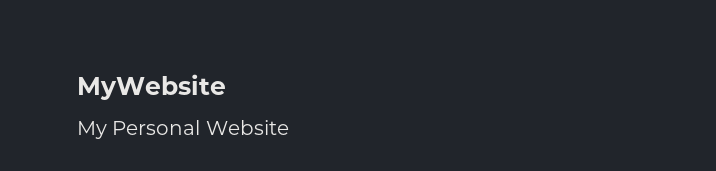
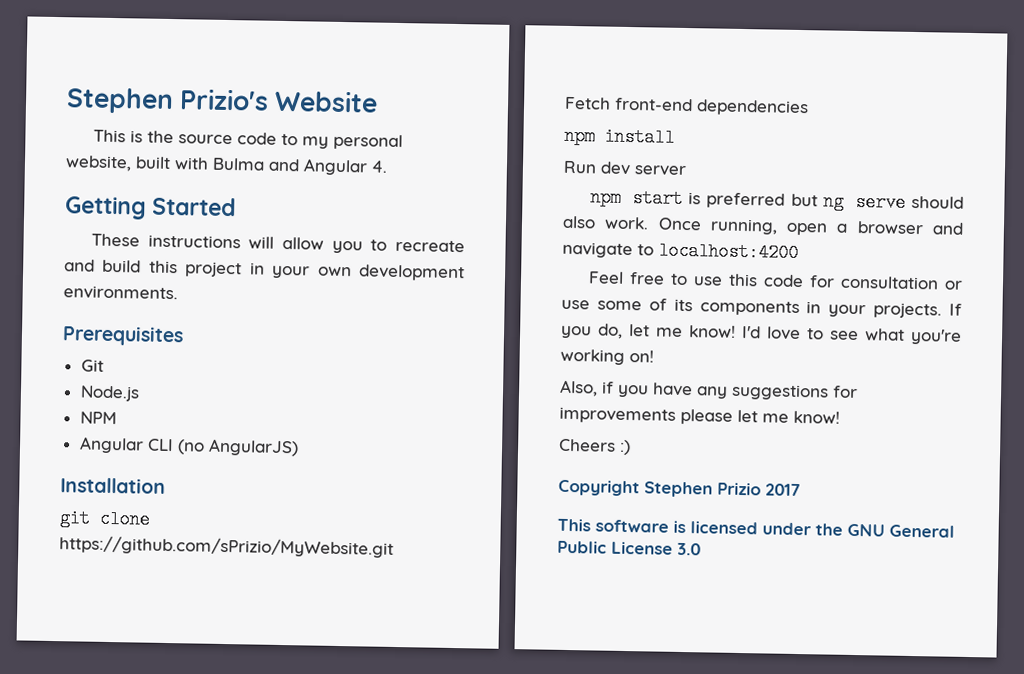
[77,74,226,100] [77,120,289,139] MyWebsite // My Personal Website -> [66,87,379,115] [93,129,404,151] [65,155,388,176] [65,196,237,220] [91,233,465,254] [64,259,465,282] [63,285,178,301] [62,325,184,347] [80,359,104,372] [79,385,140,402] [79,411,117,425] [78,436,299,457] [60,477,166,494] [59,509,150,529] [59,535,394,558] [564,96,809,117] [564,126,675,147] [563,160,687,177] [590,188,964,212] [562,215,964,236] [562,241,799,262] [588,271,963,290] [561,298,962,319] [560,323,962,345] [560,348,654,365] [559,379,858,401] [559,406,840,425] [559,438,631,456] [558,479,801,498] [557,518,955,538] [557,540,701,556] Stephen Prizio's Website // This is the source code to my personal website, built with Bulma and Angular 4. // Getting Started // These instructions will allow you to recreate and build this project in your own development environments. // Prerequisites // Git // Node.js // NPM // Angular CLI (no AngularJS) // Installation // git clone https://github.com/sPrizio/MyWebsite.git // Fetch front-end dependencies // npm install // Run dev server // npm start is preferred but ng serve should also work. Once running, open a browser and navigate to localhost:4200 // Feel free to use this code for consultation or use some of its components in your projects. If you do, let me know! I'd love to see what you're working on! // Also, if you have any suggestions for improvements please let me know! // Cheers :) // Copyright Stephen Prizio 2017 // This software is licensed under the GNU General Public License 3.0

